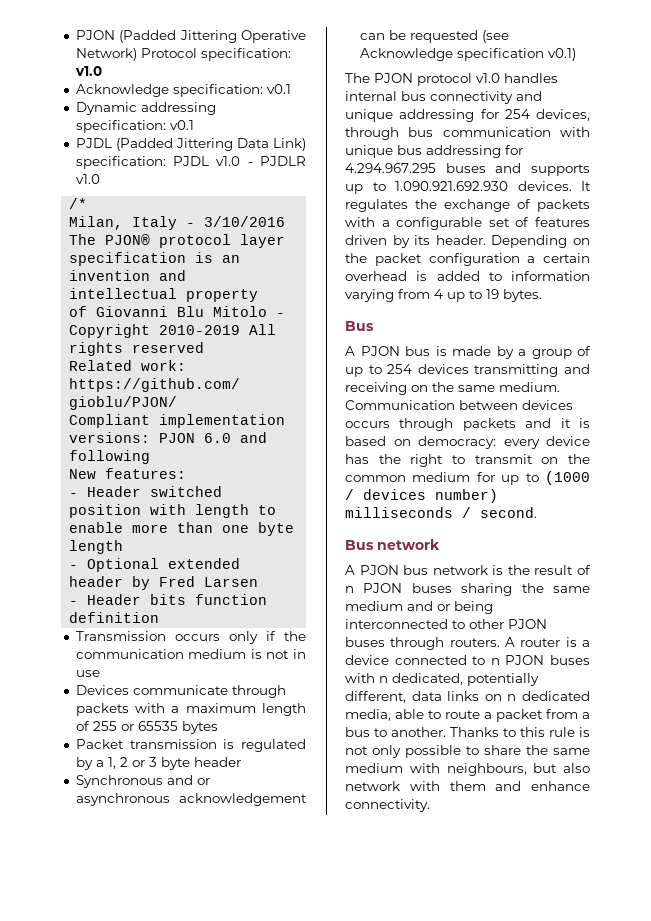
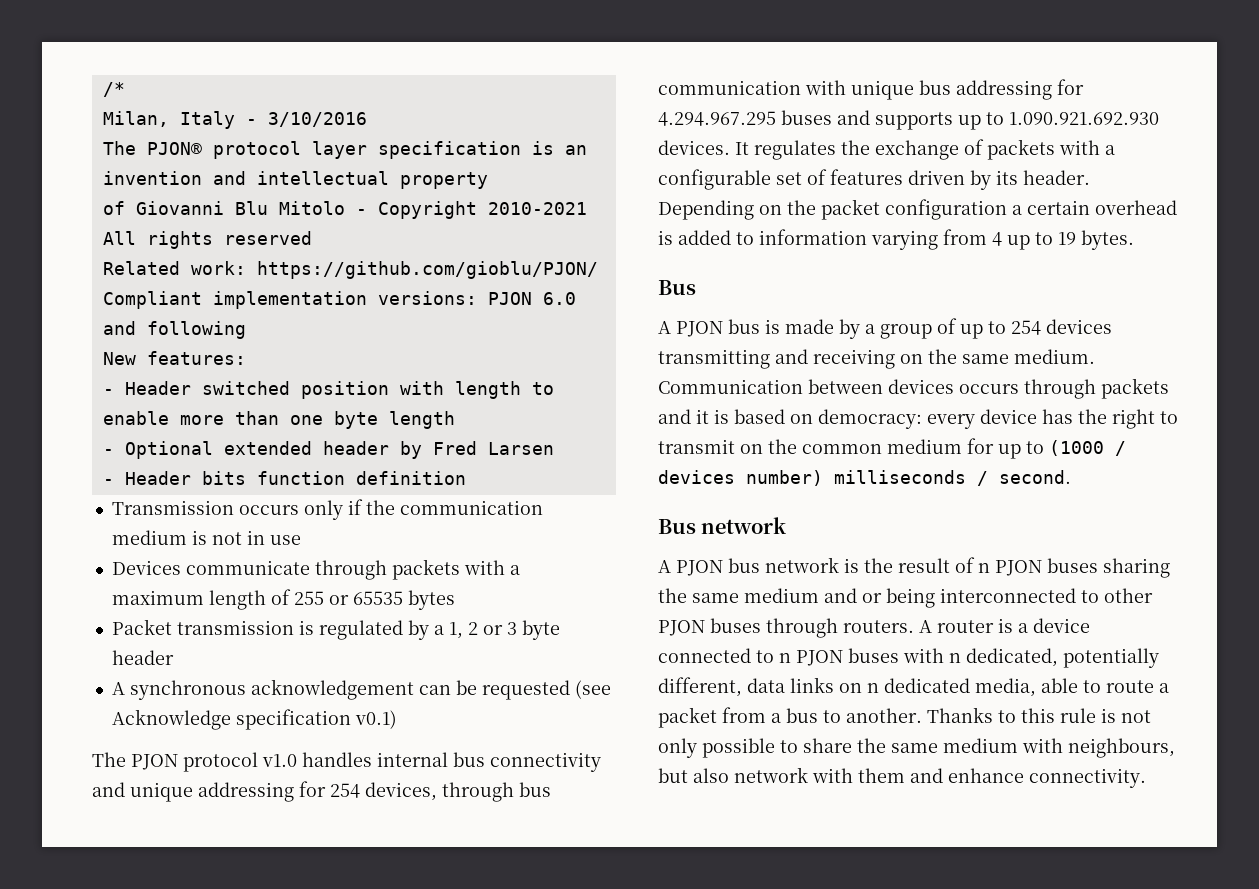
[75,30,306,43] [75,48,291,61] [74,66,102,76] [75,84,291,97] [75,102,216,115] [75,120,194,133] [75,138,306,151] [75,156,306,169] [75,174,100,184] PJON (Padded Jittering Operative Network) Protocol specification: v1.0 // Acknowledge specification: v0.1 // Dynamic addressing specification: v0.1 // PJDL (Padded Jittering Data Link) specification: PJDL v1.0 - PJDLR v1.0 // -> (102, 89) none
[159,325,241,335] 2010-2019 -> [487,202,587,215] 2010-2021
[75,775,210,788] [75,793,170,806] Synchronous and or asynchronous -> [111,680,246,700] A synchronous

